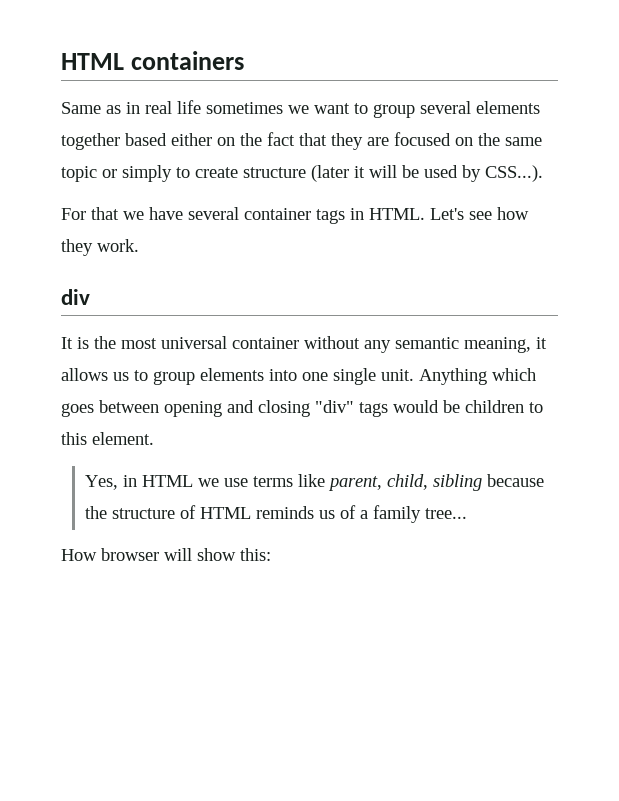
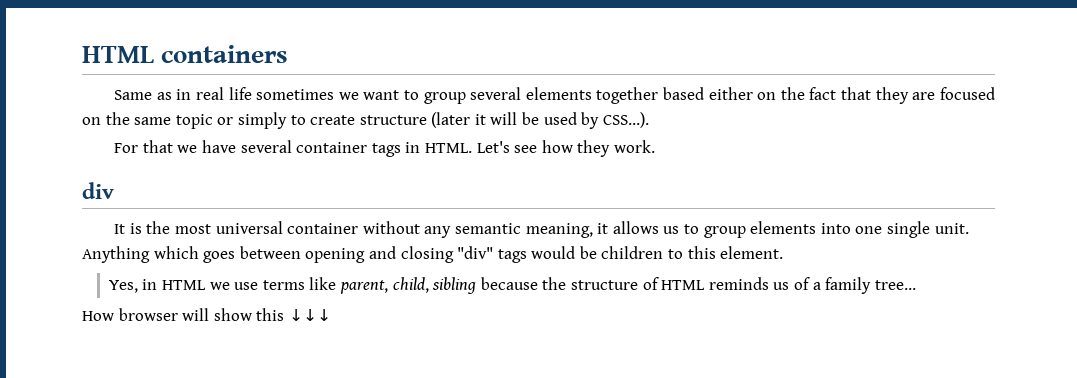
[240,548,271,561] this: -> [256,308,331,321] this ↓↓↓

